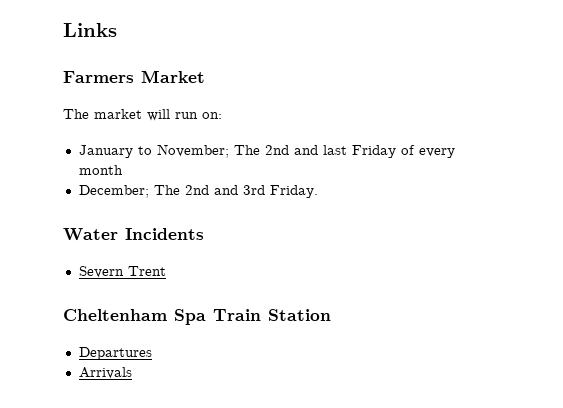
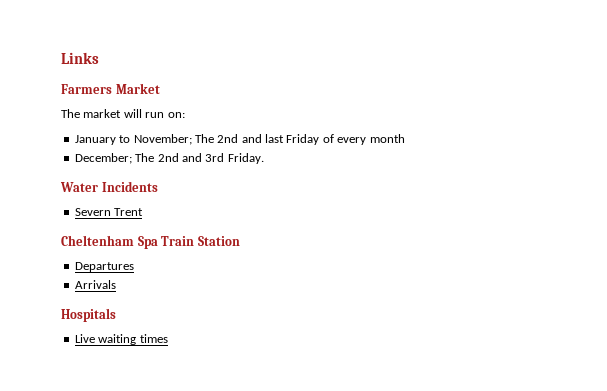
(132, 373) none -> [61,308,116,322] [74,334,168,345] // Hospitals // Live waiting times

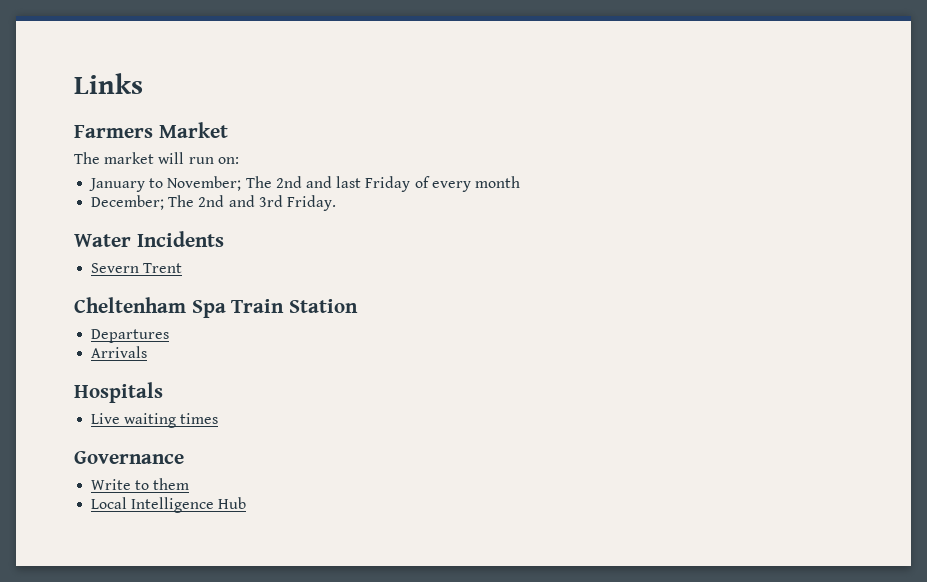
(168, 338) none -> [74,451,184,464] [91,478,190,490] [91,497,247,513] // Governance // Write to them // Local Intelligence Hub

